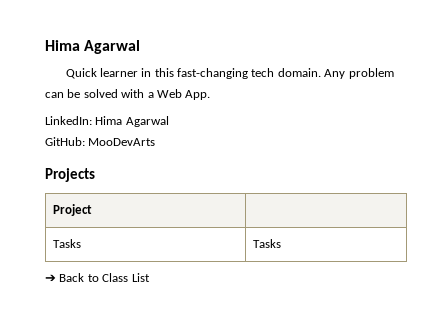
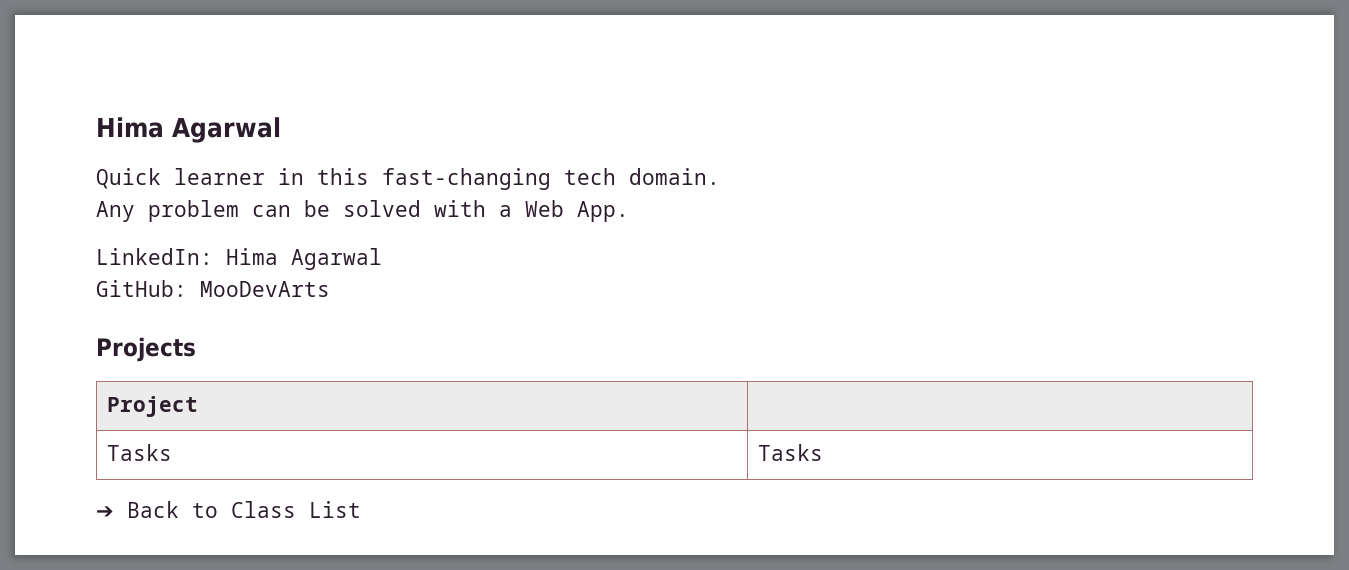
(321, 72) none -> (720, 176) //

